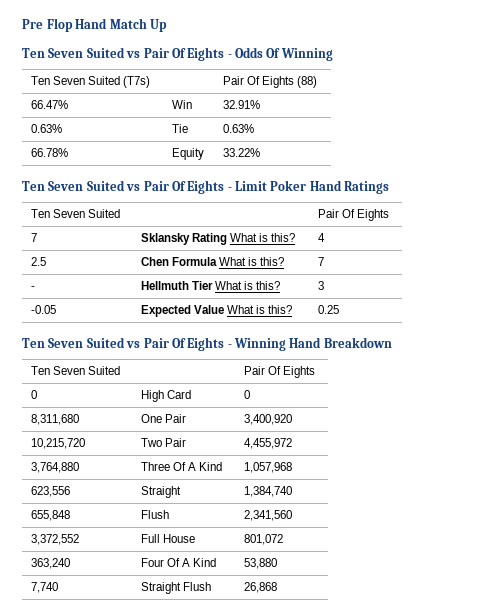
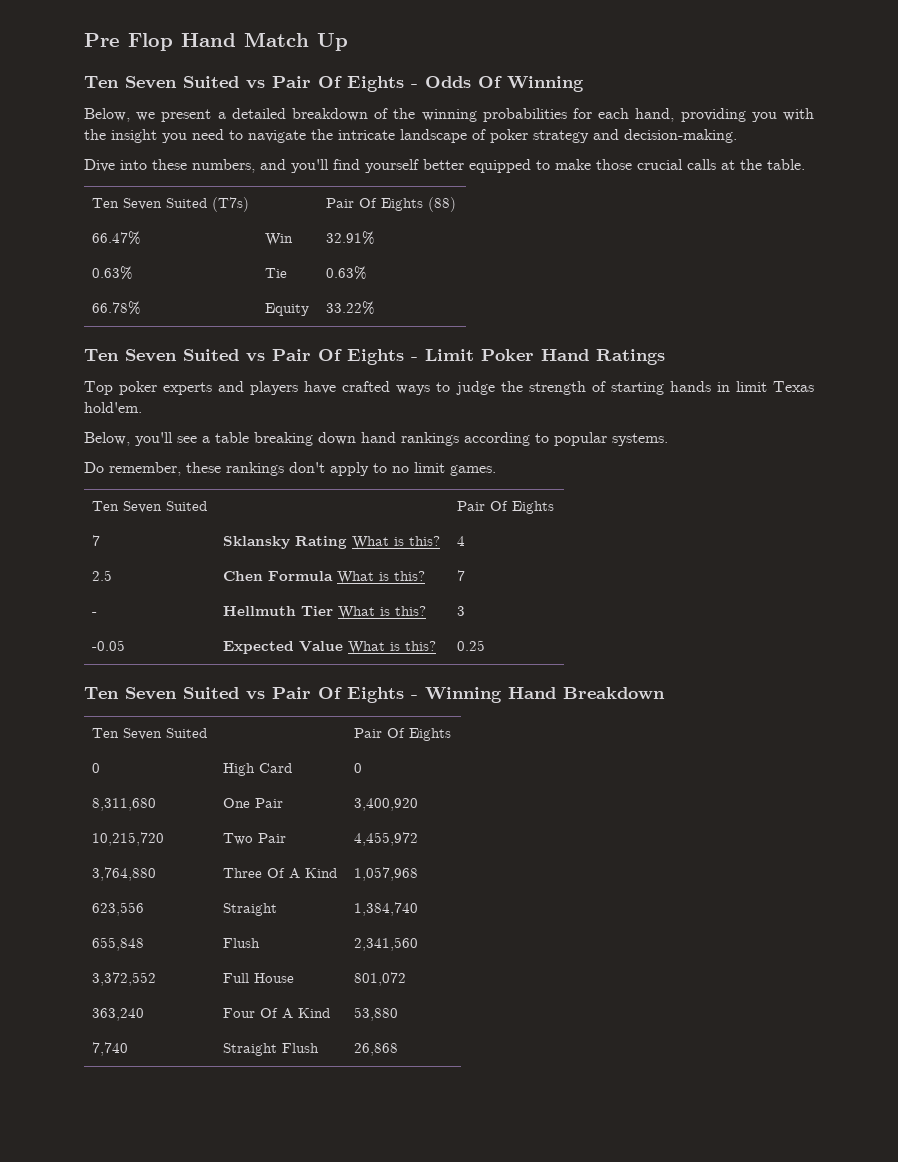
(333, 54) none -> [84,108,815,122] [84,129,737,143] [84,159,805,173] // Below, we present a detailed breakdown of the winning probabilities for each hand, providing you with the insight you need to navigate the intricate landscape of poker strategy and decision-making. // Dive into these numbers, and you'll find yourself better equipped to make those crucial calls at the table.
(390, 187) none -> [84,381,814,395] [84,402,142,413] [84,432,668,446] [84,462,496,476] // Top poker experts and players have crafted ways to judge the strength of starting hands in limit Texas hold'em. // Below, you'll see a table breaking down hand rankings according to popular systems. // Do remember, these rankings don't apply to no limit games.

